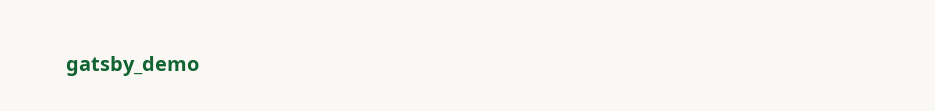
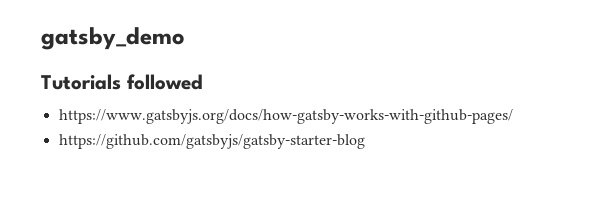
(199, 66) none -> [41,74,203,90] [58,109,513,124] [58,134,365,149] // Tutorials followed // https://www.gatsbyjs.org/docs/how-gatsby-works-with-github-pages/ // https://github.com/gatsbyjs/gatsby-starter-blog

